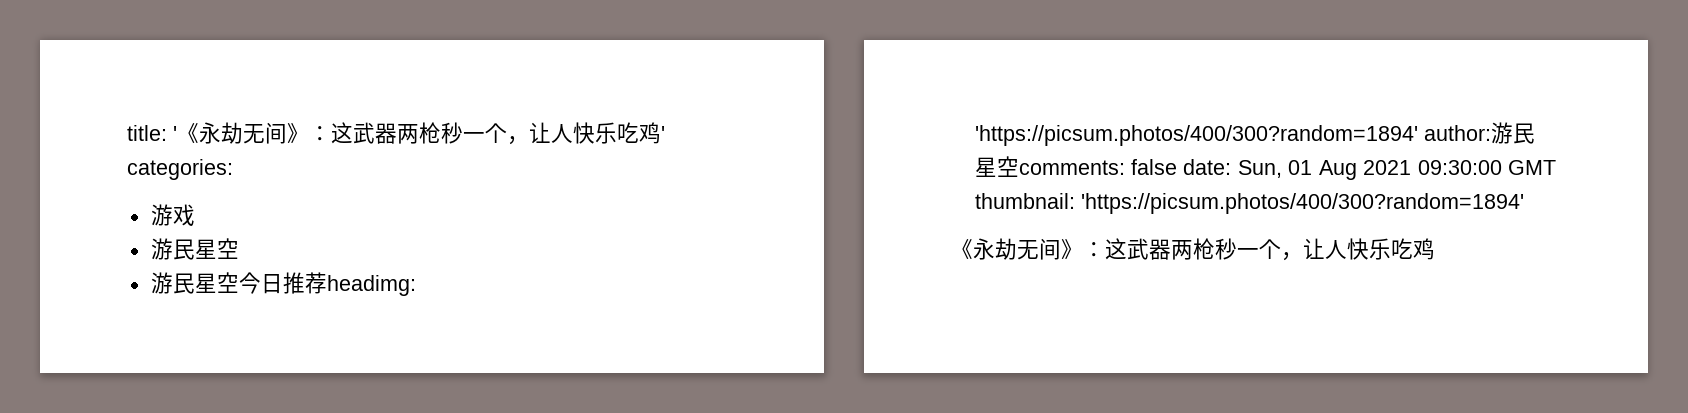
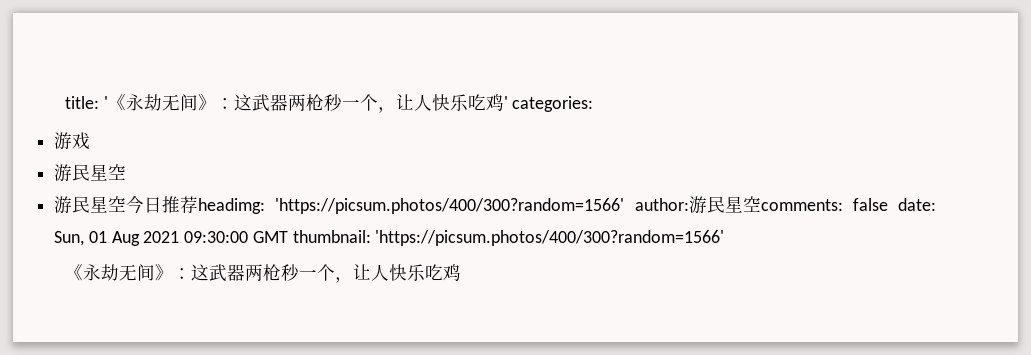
[974,125,1418,146] 'https://picsum.photos/400/300?random=1894' -> [275,198,625,214] 'https://picsum.photos/400/300?random=1566'
[1080,193,1524,214] 'https://picsum.photos/400/300?random=1894' -> [375,230,725,246] 'https://picsum.photos/400/300?random=1566'

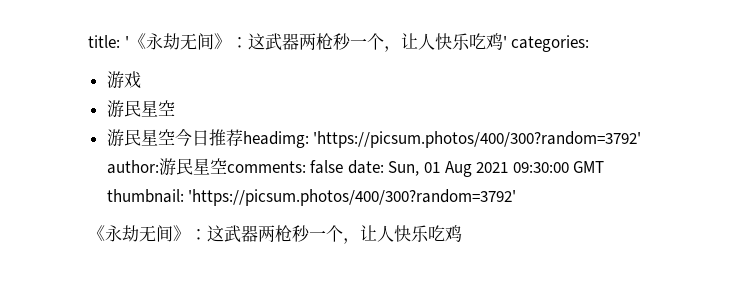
[275,198,625,214] 'https://picsum.photos/400/300?random=1566' -> [313,131,642,148] 'https://picsum.photos/400/300?random=3792'
[375,230,725,246] 'https://picsum.photos/400/300?random=1566' -> [188,189,517,206] 'https://picsum.photos/400/300?random=3792'

